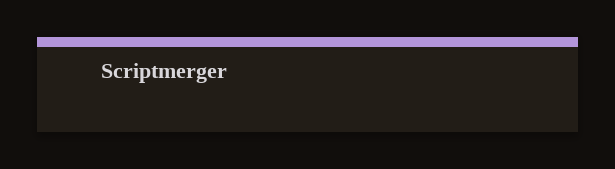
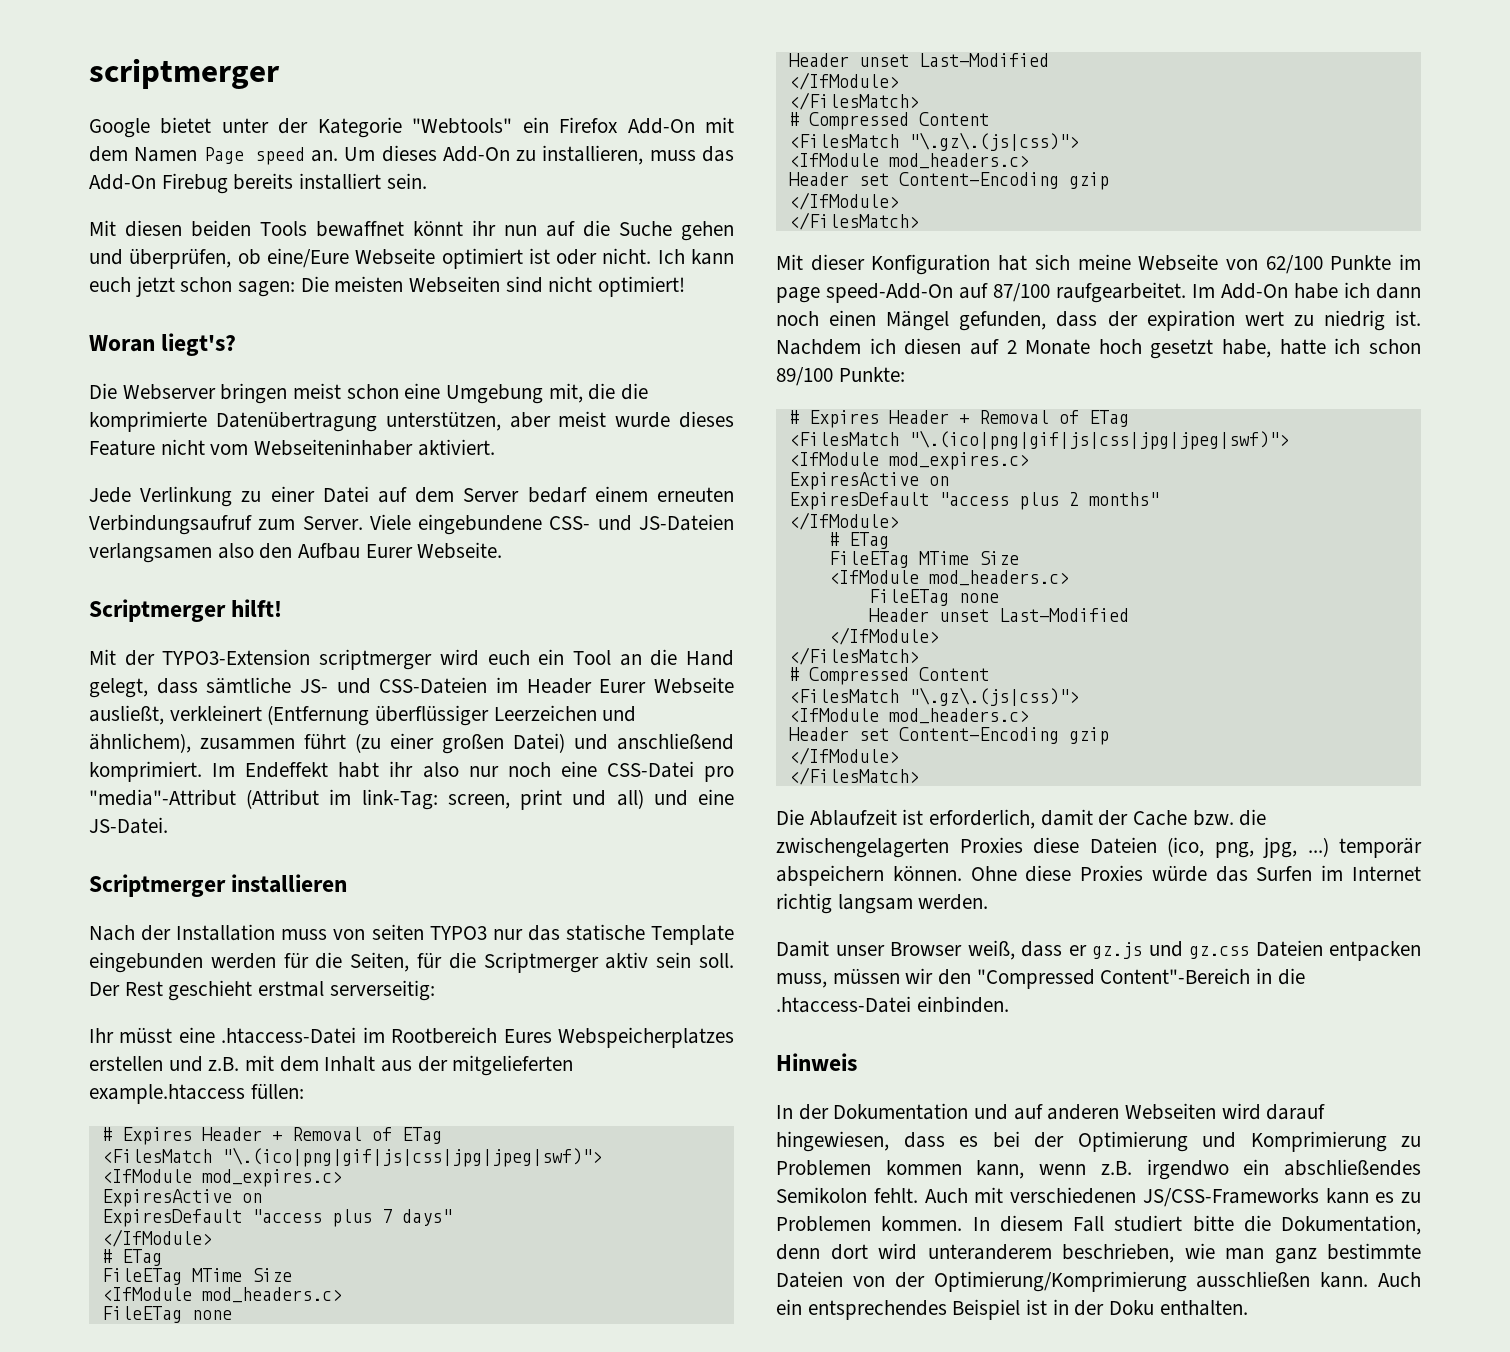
[101,63,227,83] Scriptmerger -> [89,58,280,89] [89,117,735,138] [89,145,734,165] [89,173,427,194] [89,220,734,241] [89,248,734,269] [89,276,686,297] [89,333,237,356] [89,383,649,404] [89,411,734,432] [89,439,495,456] [89,486,734,507] [89,514,734,535] [89,542,503,563] [89,599,283,622] [89,649,734,670] [89,677,734,698] [89,705,637,726] [89,733,734,754] [89,761,735,782] [89,789,734,810] [89,817,168,834] [89,874,348,897] [89,924,735,945] [89,952,734,973] [89,980,435,1001] [89,1027,735,1048] [89,1055,574,1076] [89,1083,304,1104] [101,1127,442,1145] [101,1147,602,1167] [101,1169,342,1187] [101,1189,262,1207] [101,1209,452,1227] [101,1229,212,1247] [101,1249,162,1266] [101,1268,292,1285] [101,1287,342,1303] [101,1306,232,1323] [788,53,1049,67] [788,72,899,90] [788,92,919,110] [788,112,989,130] [788,132,1079,151] [788,153,1029,169] [788,172,1109,190] [788,192,899,210] [788,212,919,230] [776,254,1421,275] [776,282,1421,303] [776,310,1421,331] [776,338,1421,359] [776,367,905,386] [788,410,1129,428] [788,430,1289,450] [788,452,1029,470] [788,472,949,490] [788,492,1159,510] [788,512,899,530] [828,532,889,549] [828,551,1019,568] [828,570,1069,586] [868,589,999,606] [868,608,1129,622] [828,627,939,645] [788,647,919,665] [788,667,989,685] [788,687,1079,706] [788,708,1029,724] [788,727,1109,745] [788,747,899,765] [788,767,919,785] [776,809,1267,829] [776,837,1422,858] [776,865,1421,886] [776,893,989,914] [776,940,1421,961] [776,968,1305,989] [776,996,1009,1013] [776,1053,857,1071] [776,1103,1326,1120] [776,1131,1421,1152] [776,1159,1421,1180] [776,1187,1421,1207] [776,1215,1421,1235] [776,1243,1421,1264] [776,1271,1421,1292] [776,1299,1248,1320] scriptmerger // Google bietet unter der Kategorie "Webtools" ein Firefox Add-On mit dem Namen Page speed an. Um dieses Add-On zu installieren, muss das Add-On Firebug bereits installiert sein. // Mit diesen beiden Tools bewaffnet könnt ihr nun auf die Suche gehen und überprüfen, ob eine/Eure Webseite optimiert ist oder nicht. Ich kann euch jetzt schon sagen: Die meisten Webseiten sind nicht optimiert! // Woran liegt's? // Die Webserver bringen meist schon eine Umgebung mit, die die komprimierte Datenübertragung unterstützen, aber meist wurde dieses Feature nicht vom Webseiteninhaber aktiviert. // Jede Verlinkung zu einer Datei auf dem Server bedarf einem erneuten Verbindungsaufruf zum Server. Viele eingebundene CSS- und JS-Dateien verlangsamen also den Aufbau Eurer Webseite. // Scriptmerger hilft! // Mit der TYPO3-Extension scriptmerger wird euch ein Tool an die Hand gelegt, dass sämtliche JS- und CSS-Dateien im Header Eurer Webseite ausließt, verkleinert (Entfernung überflüssiger Leerzeichen und ähnlichem), zusammen führt (zu einer großen Datei) und anschließend komprimiert. Im Endeffekt habt ihr also nur noch eine CSS-Datei pro "media"-Attribut (Attribut im link-Tag: screen, print und all) und eine JS-Datei. // Scriptmerger installieren // Nach der Installation muss von seiten TYPO3 nur das statische Template eingebunden werden für die Seiten, für die Scriptmerger aktiv sein soll. Der Rest geschieht erstmal serverseitig: // Ihr müsst eine .htaccess-Datei im Rootbereich Eures Webspeicherplatzes erstellen und z.B. mit dem Inhalt aus der mitgelieferten example.htaccess füllen: // # Expires Header + Removal of ETag // <FilesMatch "\.(ico|png|gif|js|css|jpg|jpeg|swf)"> // <IfModule mod_expires.c> // ExpiresActive on // ExpiresDefault "access plus 7 days" // </IfModule> // # ETag // FileETag MTime Size // <IfModule mod_headers.c> // FileETag none // Header unset Last-Modified // </IfModule> // </FilesMatch> // # Compressed Content // <FilesMatch "\.gz\.(js|css)"> // <IfModule mod_headers.c> // Header set Content-Encoding gzip // </IfModule> // </FilesMatch> // Mit dieser Konfiguration hat sich meine Webseite von 62/100 Punkte im page speed-Add-On auf 87/100 raufgearbeitet. Im Add-On habe ich dann noch einen Mängel gefunden, dass der expiration wert zu niedrig ist. Nachdem ich diesen auf 2 Monate hoch gesetzt habe, hatte ich schon 89/100 Punkte: // # Expires Header + Removal of ETag // <FilesMatch "\.(ico|png|gif|js|css|jpg|jpeg|swf)"> // <IfModule mod_expires.c> // ExpiresActive on // ExpiresDefault "access plus 2 months" // </IfModule> // # ETag // FileETag MTime Size // <IfModule mod_headers.c> // FileETag none // Header unset Last-Modified // </IfModule> // </FilesMatch> // # Compressed Content // <FilesMatch "\.gz\.(js|css)"> // <IfModule mod_headers.c> // Header set Content-Encoding gzip // </IfModule> // </FilesMatch> // Die Ablaufzeit ist erforderlich, damit der Cache bzw. die zwischengelagerten Proxies diese Dateien (ico, png, jpg, ...) temporär abspeichern können. Ohne diese Proxies würde das Surfen im Internet richtig langsam werden. // Damit unser Browser weiß, dass er gz.js und gz.css Dateien entpacken muss, müssen wir den "Compressed Content"-Bereich in die .htaccess-Datei einbinden. // Hinweis // In der Dokumentation und auf anderen Webseiten wird darauf hingewiesen, dass es bei der Optimierung und Komprimierung zu Problemen kommen kann, wenn z.B. irgendwo ein abschließendes Semikolon fehlt. Auch mit verschiedenen JS/CSS-Frameworks kann es zu Problemen kommen. In diesem Fall studiert bitte die Dokumentation, denn dort wird unteranderem beschrieben, wie man ganz bestimmte Dateien von der Optimierung/Komprimierung ausschließen kann. Auch ein entsprechendes Beispiel ist in der Doku enthalten.

